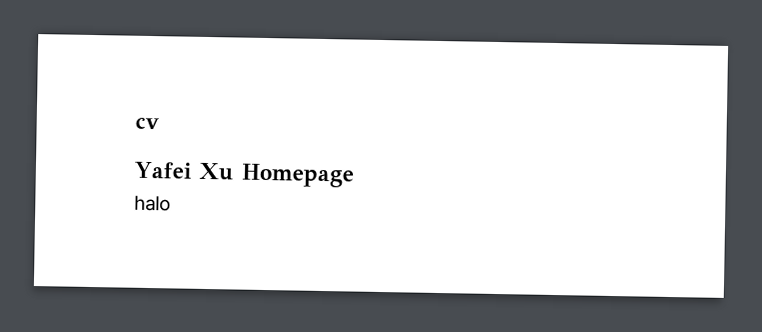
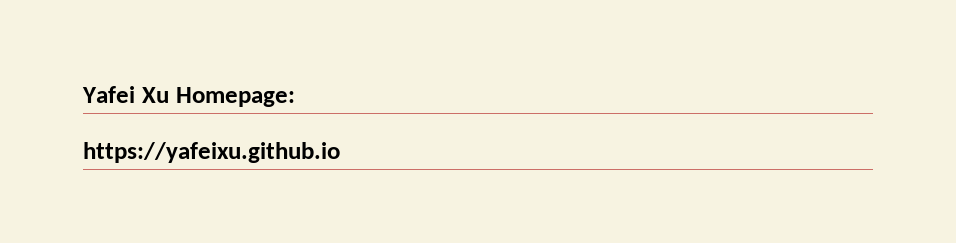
[135,116,159,130] cv // -> (82, 94) none
[240,163,355,188] [134,195,171,212] Homepage // halo -> [175,87,295,107] [83,142,340,163] Homepage: // https://yafeixu.github.io

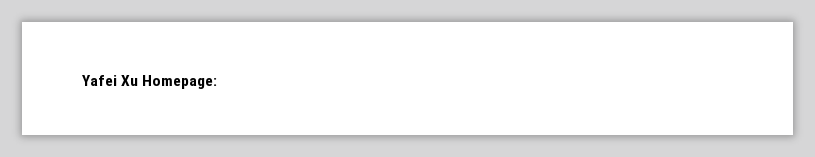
[83,142,340,163] // https://yafeixu.github.io -> (218, 82) none

